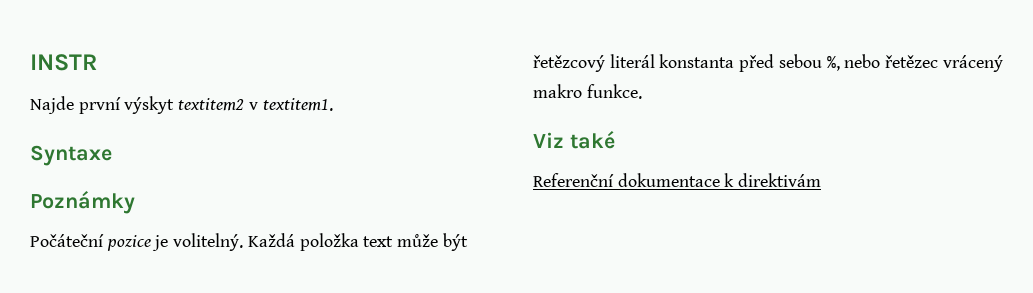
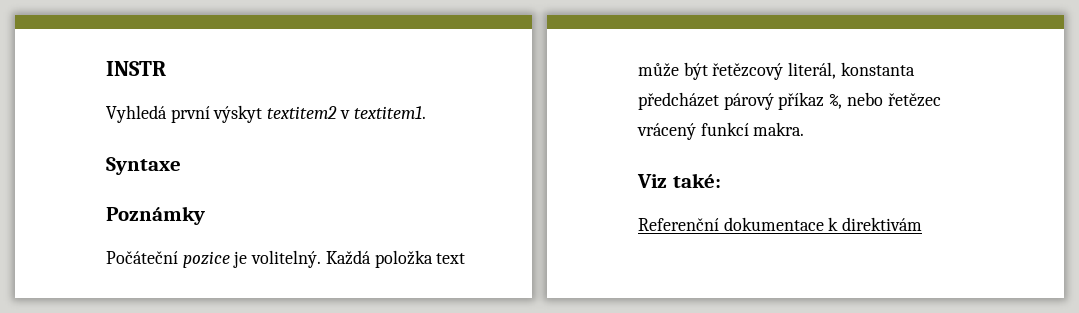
[30,96,74,114] Najde -> [106,105,167,123] Vyhledá
[609,54,822,72] literál konstanta před sebou -> [788,62,915,79] [638,92,825,110] literál, konstanta předcházet párový příkaz
[533,84,642,99] makro funkce. -> [700,122,805,136] funkcí makra.
[569,131,615,149] také -> [672,173,721,188] také:

